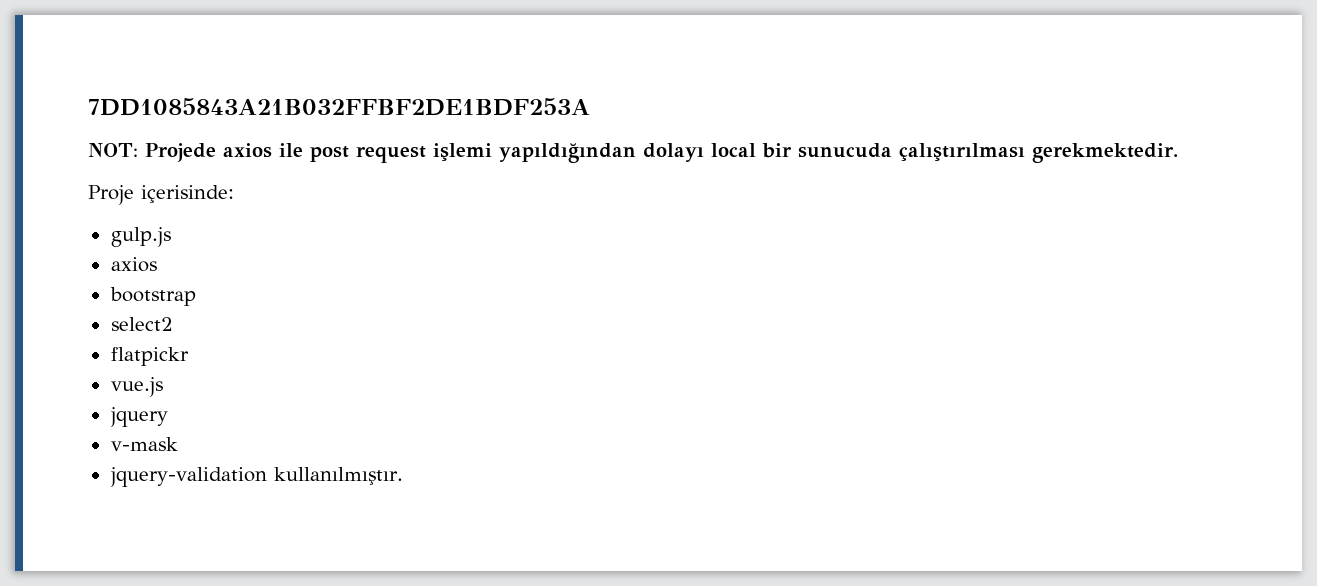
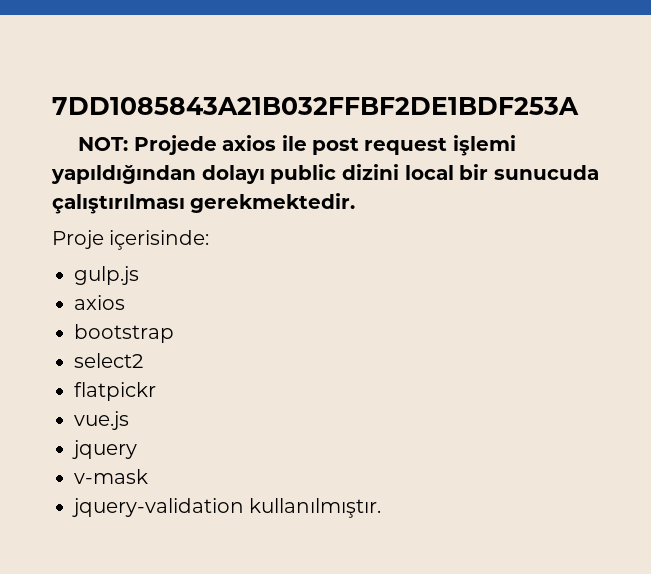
(704, 152) none -> [270,164,399,184] public dizini

